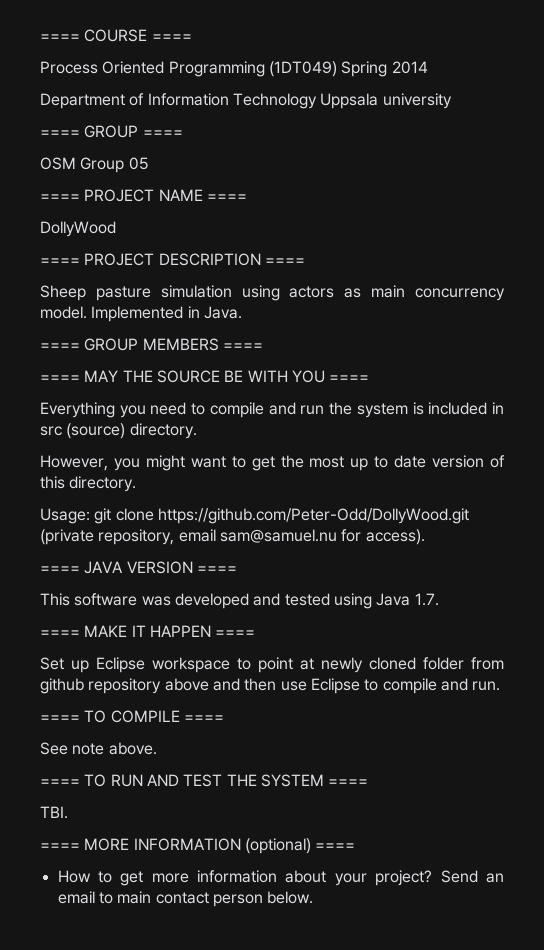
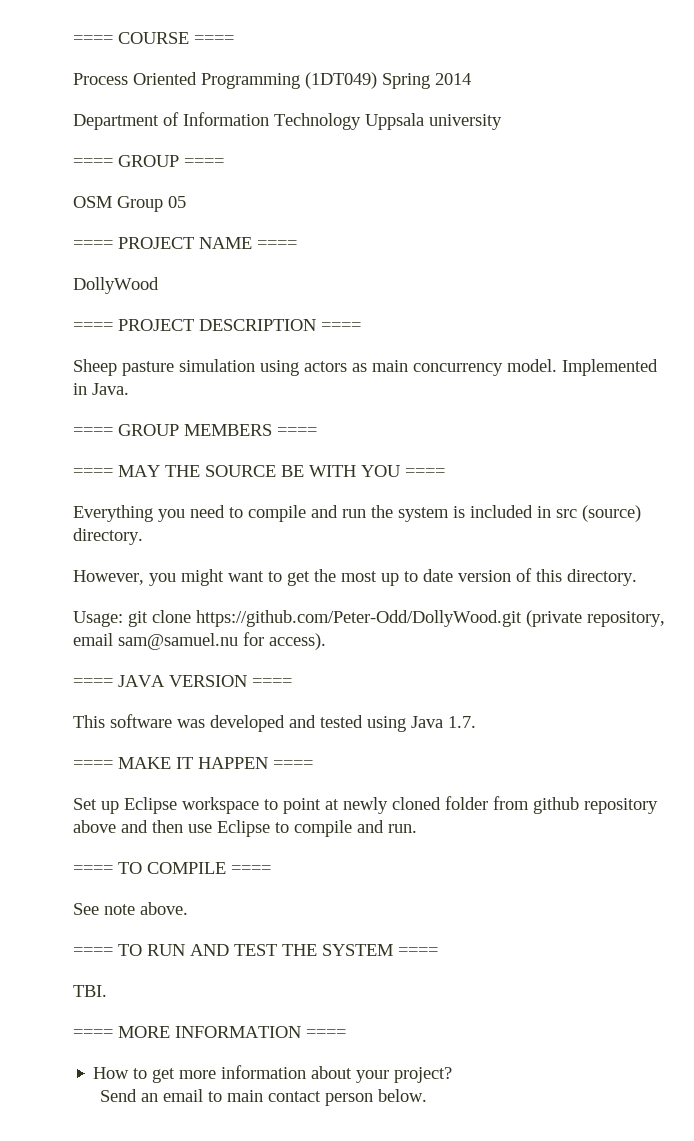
[244,838,311,854] (optional) -> (301, 1032) none
(433, 878) none -> (453, 1075) //

